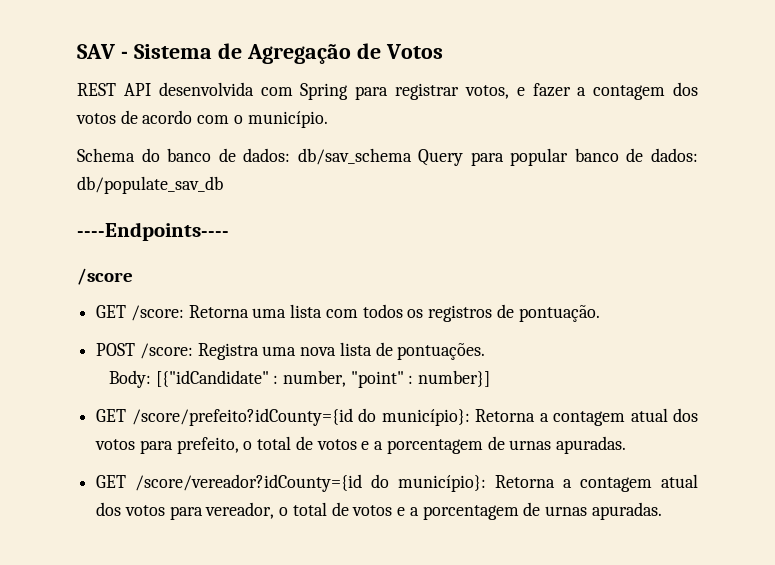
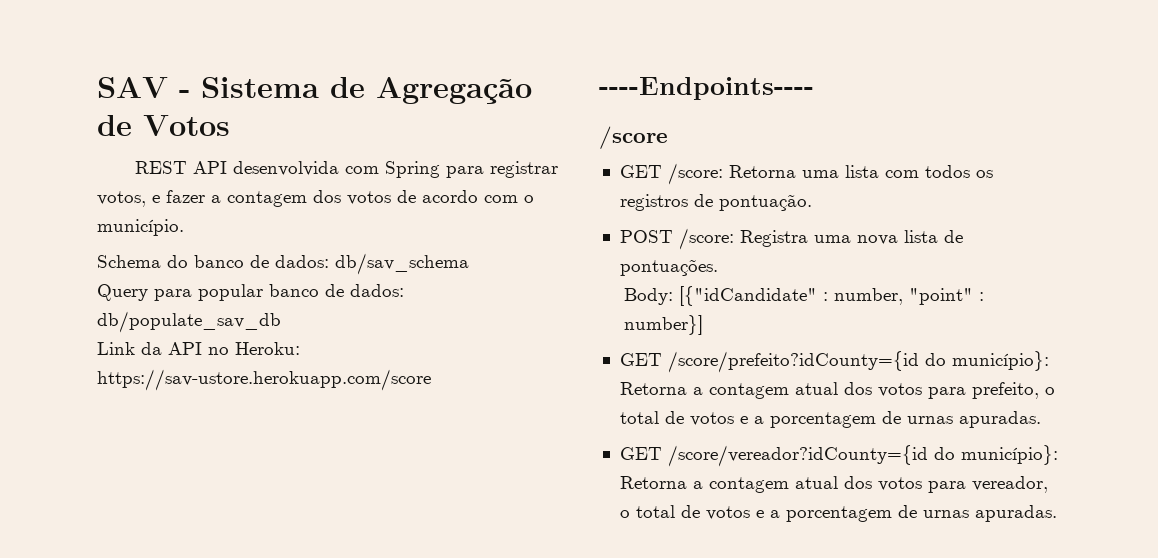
(412, 156) none -> (469, 264) //
(223, 185) none -> [97,342,300,355] [97,369,431,391] // Link da API no Heroku: https://sav-ustore.herokuapp.com/score

